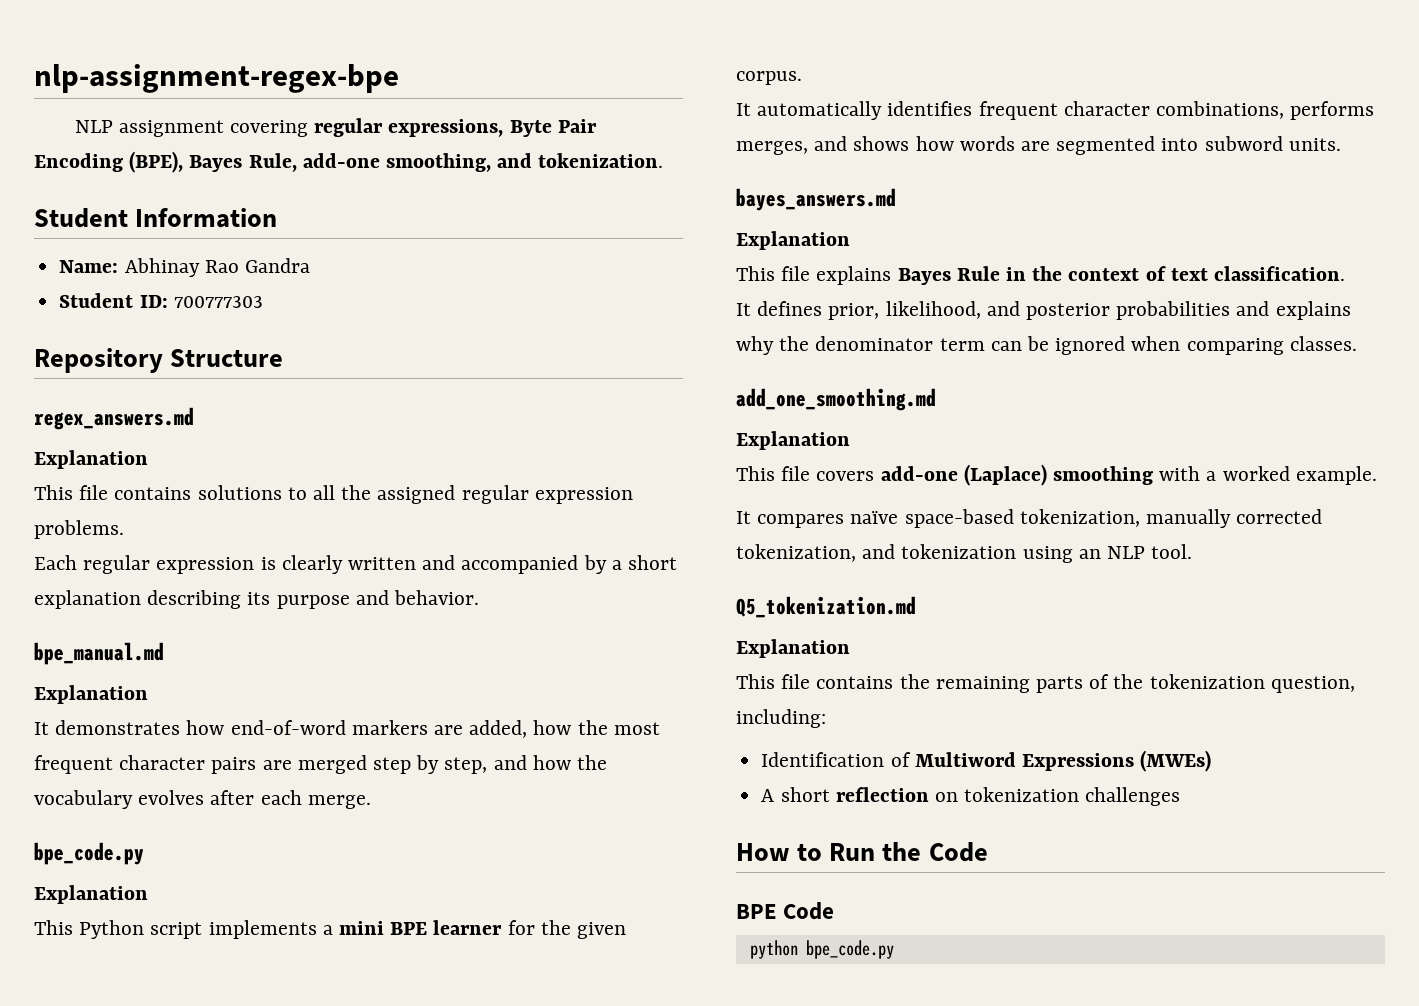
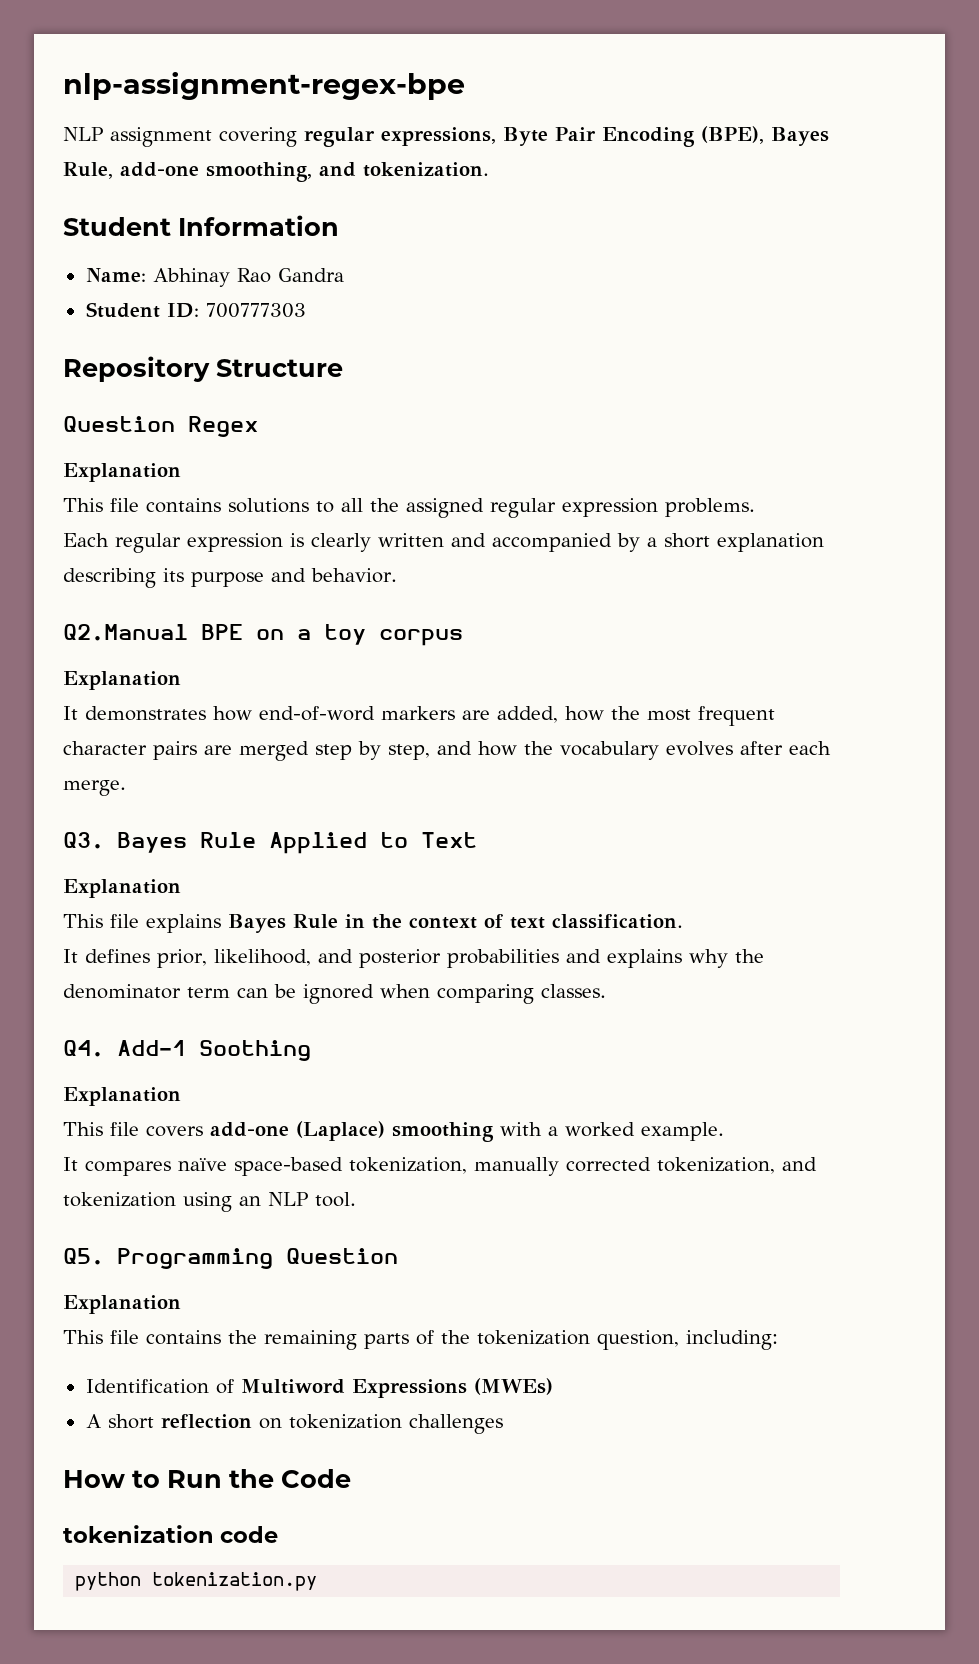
[34,407,194,430] regex_answers.md -> [63,416,258,437] Question Regex
[34,642,164,665] bpe_manual.md -> [63,624,463,646] Q2.Manual BPE on a toy corpus
[34,842,144,865] [34,885,148,904] [34,920,627,939] [736,71,802,85] [736,101,1375,120] [736,136,1341,155] [736,188,896,211] bpe_code.py // Explanation // This Python script implements a mini BPE learner for the given corpus. // It automatically identifies frequent character combinations, performs merges, and shows how words are segmented into subword units. // bayes_answers.md -> [63,832,477,854] Q3. Bayes Rule Applied to Text
[736,388,936,411] add_one_smoothing.md -> [63,1040,311,1061] Q4. Add-1 Soothing
[736,596,916,618] Q5_tokenization.md -> [63,1248,398,1269] Q5. Programming Question
[736,902,835,920] BPE Code -> [63,1525,279,1543] tokenization code
[805,940,894,959] bpe_code.py -> [152,1572,318,1591] tokenization.py

